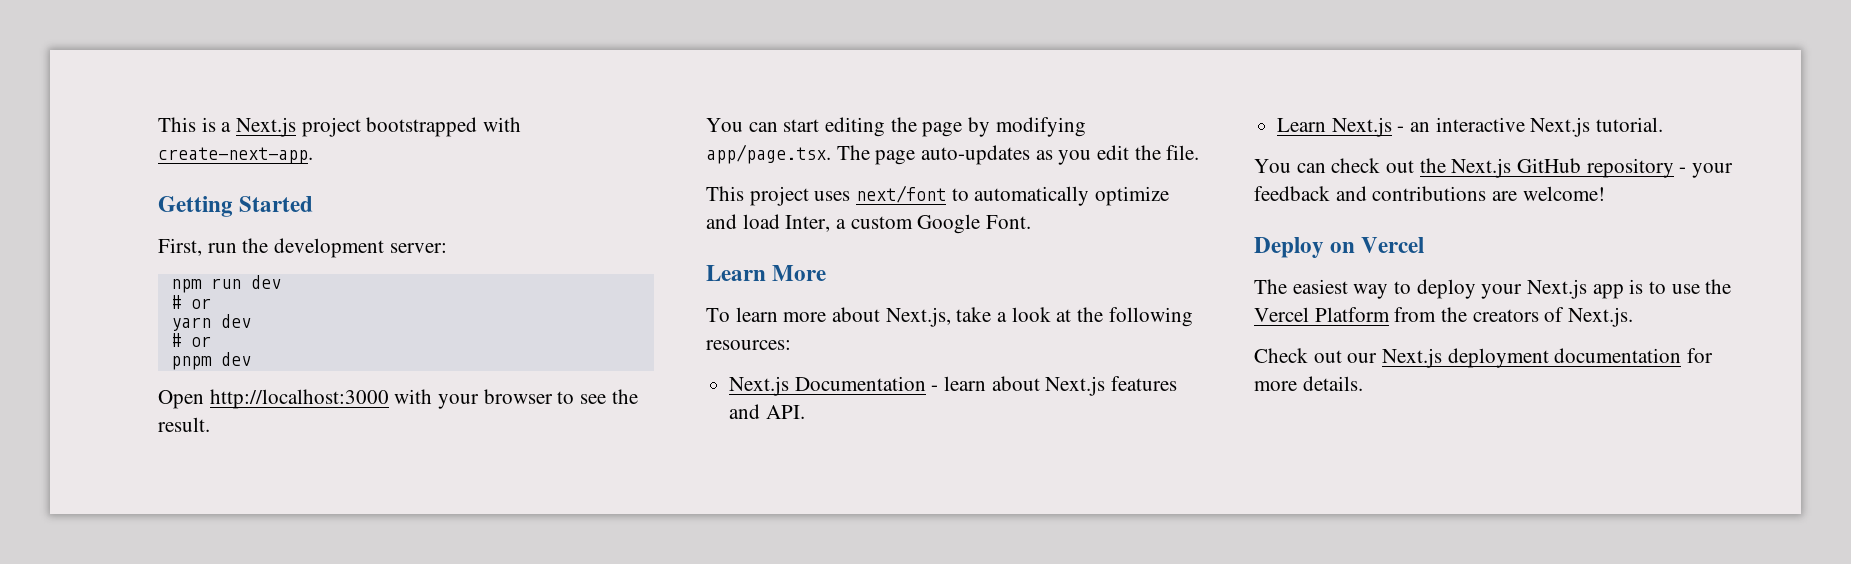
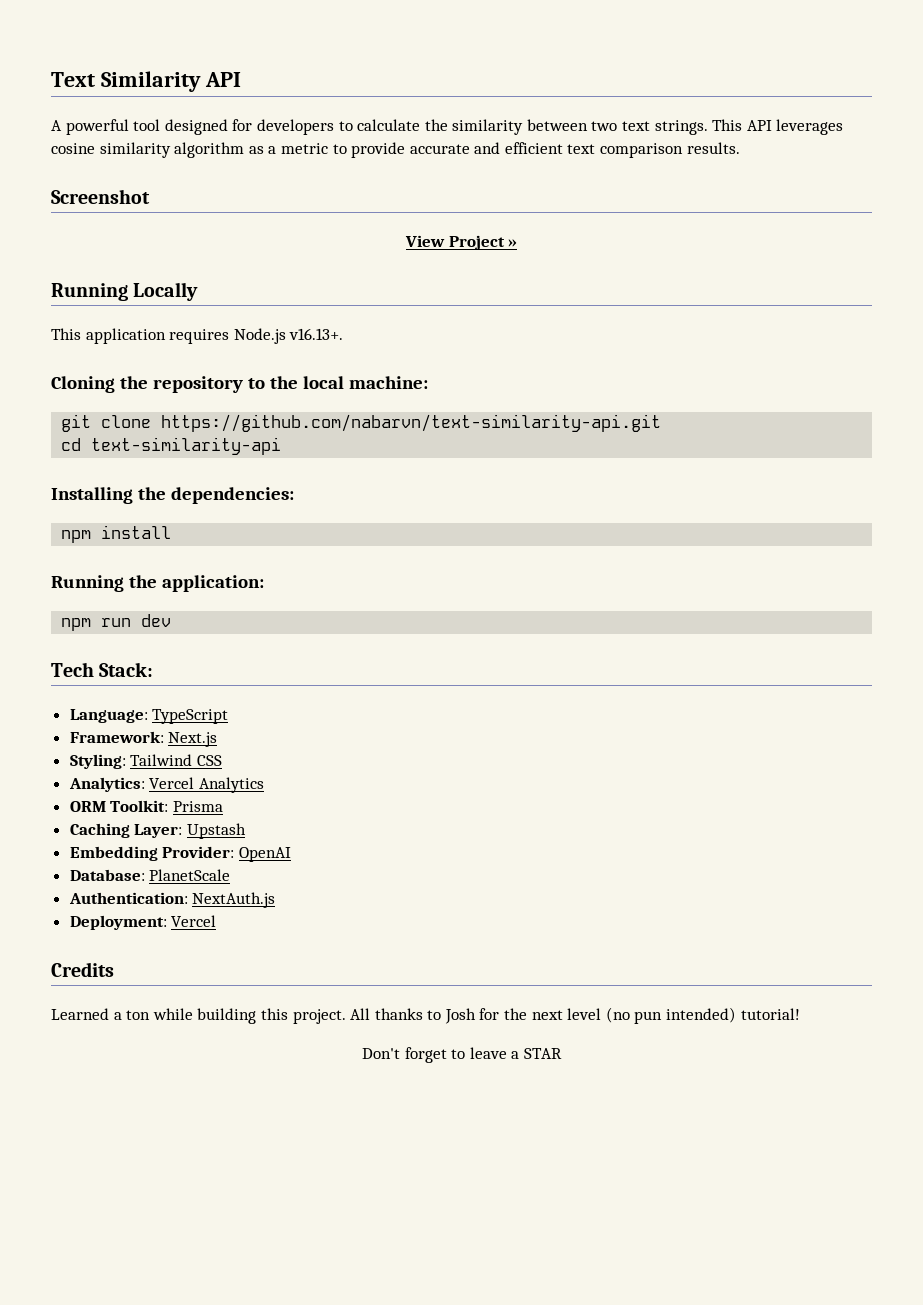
[158,117,522,137] [158,147,313,164] [158,196,314,217] [158,238,447,258] [170,275,281,293] [170,295,211,309] [170,314,251,331] [170,333,211,347] [170,352,251,370] [158,389,638,409] [158,417,210,432] [706,117,1086,137] [706,144,1200,165] [706,185,1170,206] [706,214,1032,234] [706,265,827,281] [706,307,1193,327] [706,340,791,350] [729,376,1178,396] [729,404,805,419] [1277,117,1664,137] [1254,158,1734,178] [1254,186,1605,201] [1254,237,1425,258] [1254,279,1732,299] [1254,307,1634,327] [1254,348,1714,368] [1254,376,1363,391] This is a Next.js project bootstrapped with create-next-app. // Getting Started // First, run the development server: // npm run dev // # or // yarn dev // # or // pnpm dev // Open http://localhost:3000 with your browser to see the result. // You can start editing the page by modifying app/page.tsx. The page auto-updates as you edit the file. // This project uses next/font to automatically optimize and load Inter, a custom Google Font. // Learn More // To learn more about Next.js, take a look at the following resources: // Next.js Documentation - learn about Next.js features and API. // Learn Next.js - an interactive Next.js tutorial. // You can check out the Next.js GitHub repository - your feedback and contributions are welcome! // Deploy on Vercel // The easiest way to deploy your Next.js app is to use the Vercel Platform from the creators of Next.js. // Check out our Next.js deployment documentation for more details. -> [51,71,241,92] [51,119,844,135] [51,142,740,158] [51,189,150,204] [404,235,518,250] [51,282,199,301] [51,328,344,344] [51,376,428,393] [61,414,662,432] [61,437,282,455] [51,487,294,504] [61,525,172,543] [51,575,264,592] [61,614,172,631] [51,662,154,677] [69,709,229,724] [69,731,218,747] [69,754,222,769] [68,777,264,793] [69,800,223,812] [69,823,246,839] [69,846,291,862] [69,869,231,881] [68,892,276,908] [69,915,217,930] [51,962,114,977] [51,1007,800,1024] [362,1047,562,1063] Text Similarity API // A powerful tool designed for developers to calculate the similarity between two text strings. This API leverages cosine similarity algorithm as a metric to provide accurate and efficient text comparison results. // Screenshot // View Project » // Running Locally // This application requires Node.js v16.13+. // Cloning the repository to the local machine: // git clone https://github.com/nabarvn/text-similarity-api.git // cd text-similarity-api // Installing the dependencies: // npm install // Running the application: // npm run dev // Tech Stack: // Language: TypeScript // Framework: Next.js // Styling: Tailwind CSS // Analytics: Vercel Analytics // ORM Toolkit: Prisma // Caching Layer: Upstash // Embedding Provider: OpenAI // Database: PlanetScale // Authentication: NextAuth.js // Deployment: Vercel // Credits // Learned a ton while building this project. All thanks to Josh for the next level (no pun intended) tutorial! // Don't forget to leave a STAR

